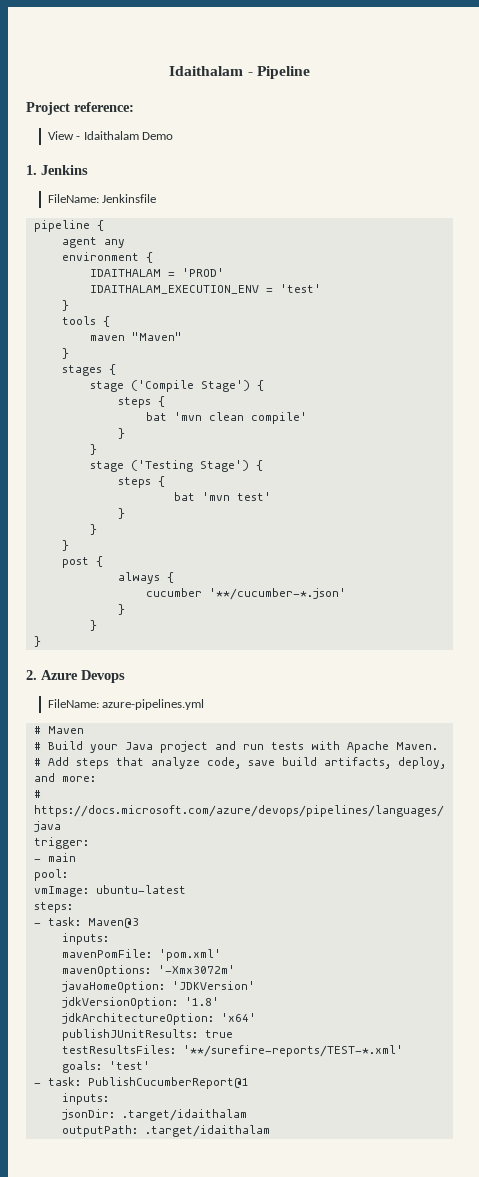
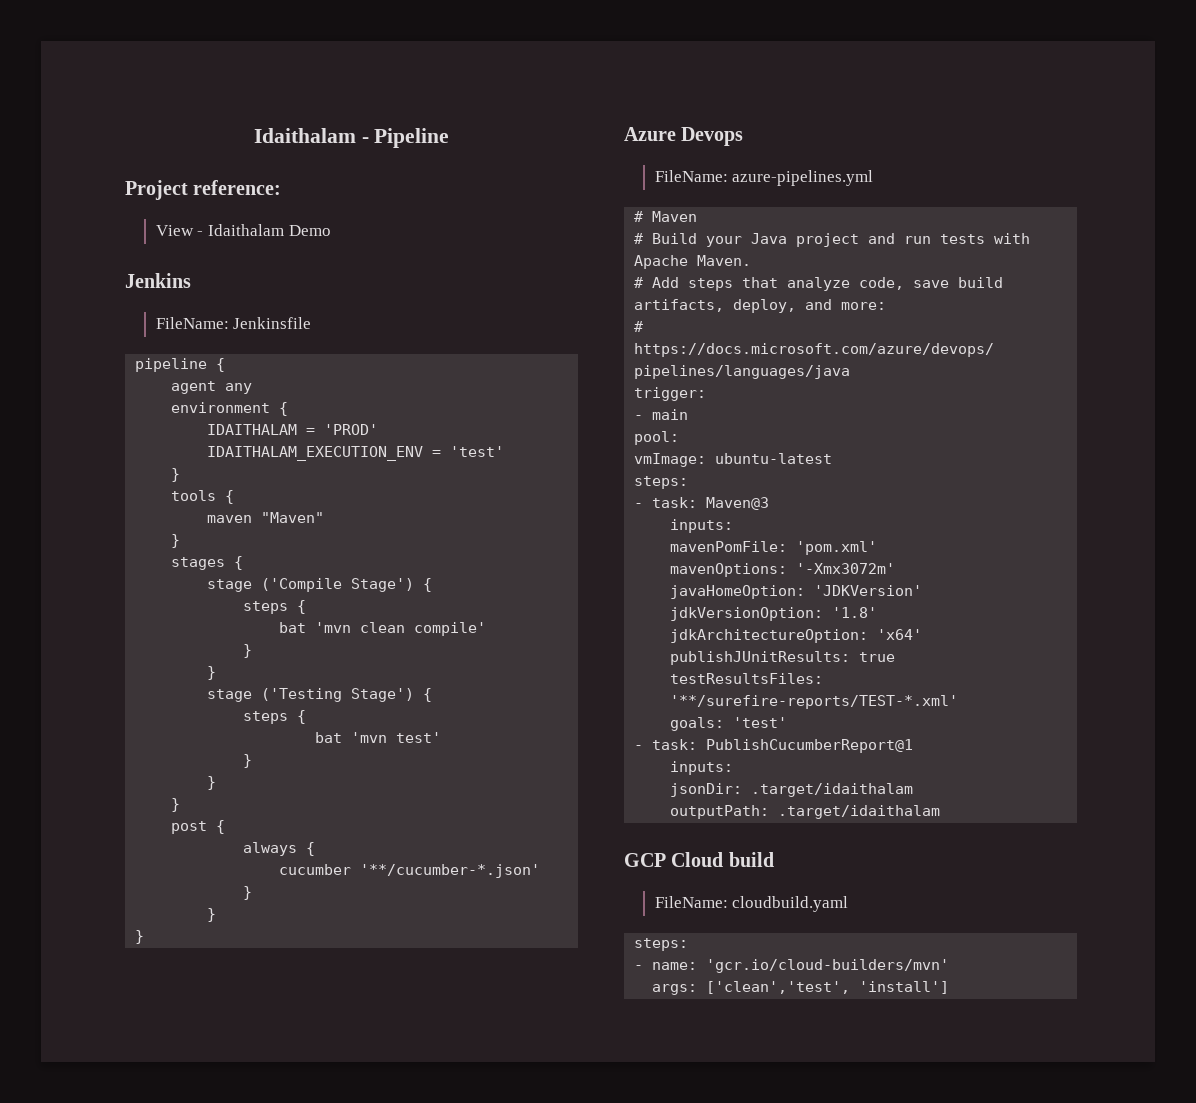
[26,165,37,175] 1. -> (331, 230) none
[26,670,37,680] 2. -> (145, 937) none
(270, 1131) none -> [624,852,774,867] [654,896,849,912] [634,938,689,951] [634,959,950,973] [652,981,950,995] // GCP Cloud build // FileName: cloudbuild.yaml // steps: // - name: 'gcr.io/cloud-builders/mvn' // args: ['clean','test', 'install']

